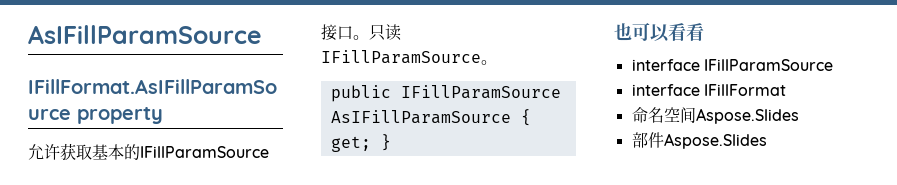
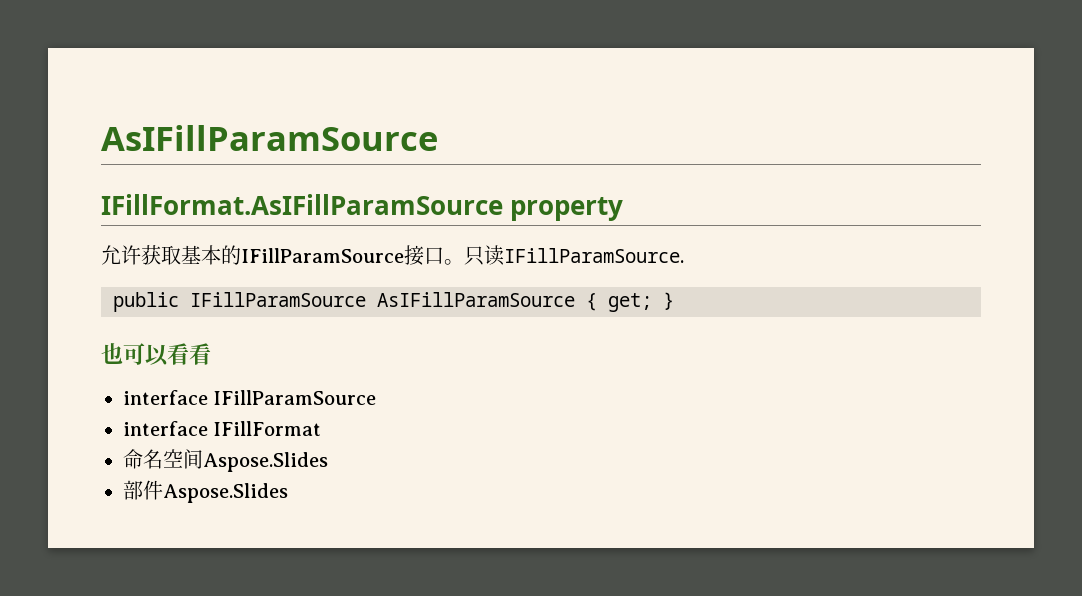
[321,50,497,65] IFillParamSource。 -> [504,248,684,263] IFillParamSource.

